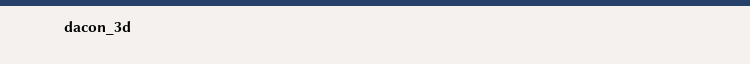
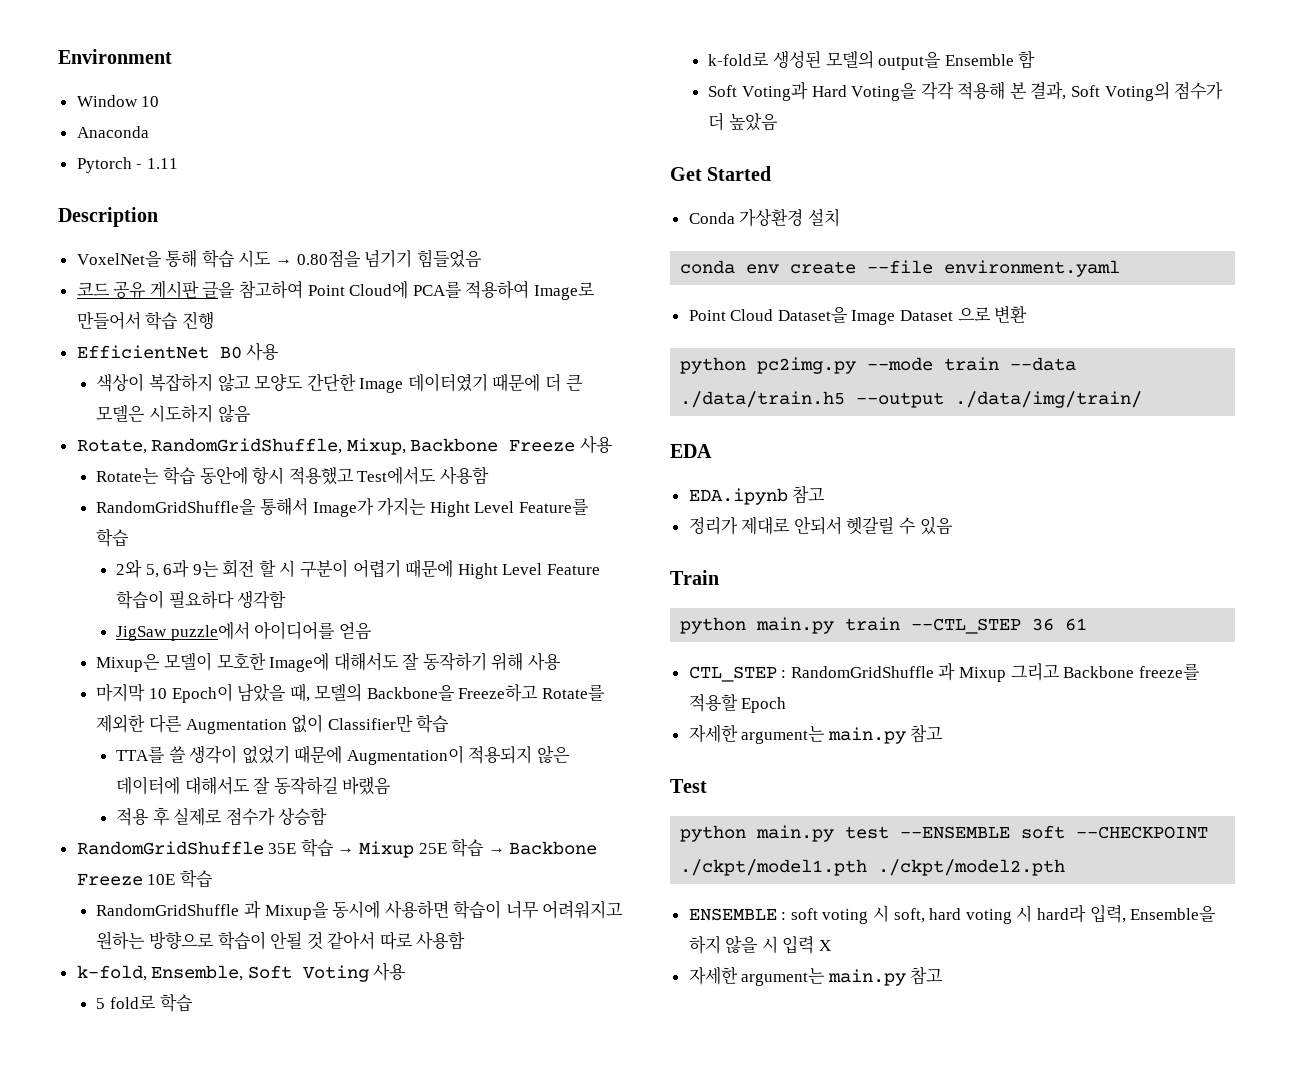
[64,21,131,35] dacon_3d -> [58,49,172,64] [76,95,160,107] [76,126,149,138] [76,157,178,173] [58,207,158,227] [76,249,482,268] [76,280,596,300] [76,311,214,330] [76,342,280,361] [96,373,583,393] [96,404,251,423] [76,435,614,455] [96,466,489,485] [96,497,589,517] [96,528,130,547] [115,559,601,579] [115,590,287,609] [115,621,372,641] [96,652,562,672] [96,683,606,703] [96,714,450,734] [115,745,571,765] [115,776,392,795] [115,807,328,826] [76,838,598,858] [76,869,213,888] [96,900,624,920] [96,931,466,950] [76,962,407,982] [96,993,193,1012] [708,50,1036,70] [708,81,1224,101] [708,112,778,131] [670,166,772,181] [688,208,840,227] [680,260,1121,277] [688,305,1028,325] [680,357,1077,374] [680,391,1143,408] [670,444,712,458] [688,485,826,505] [688,516,953,535] [670,570,719,585] [680,617,1088,634] [688,663,1200,682] [688,694,787,713] [688,724,944,744] [670,779,707,793] [680,825,1209,842] [680,859,1066,876] [688,904,1217,924] [688,935,832,954] [688,966,944,986] Environment // Window 10 // Anaconda // Pytorch - 1.11 // Description // VoxelNet을 통해 학습 시도 → 0.80점을 넘기기 힘들었음 // 코드 공유 게시판 글을 참고하여 Point Cloud에 PCA를 적용하여 Image로 만들어서 학습 진행 // EfficientNet B0 사용 // 색상이 복잡하지 않고 모양도 간단한 Image 데이터였기 때문에 더 큰 모델은 시도하지 않음 // Rotate, RandomGridShuffle, Mixup, Backbone Freeze 사용 // Rotate는 학습 동안에 항시 적용했고 Test에서도 사용함 // RandomGridShuffle을 통해서 Image가 가지는 Hight Level Feature를 학습 // 2와 5, 6과 9는 회전 할 시 구분이 어렵기 때문에 Hight Level Feature 학습이 필요하다 생각함 // JigSaw puzzle에서 아이디어를 얻음 // Mixup은 모델이 모호한 Image에 대해서도 잘 동작하기 위해 사용 // 마지막 10 Epoch이 남았을 때, 모델의 Backbone을 Freeze하고 Rotate를 제외한 다른 Augmentation 없이 Classifier만 학습 // TTA를 쓸 생각이 없었기 때문에 Augmentation이 적용되지 않은 데이터에 대해서도 잘 동작하길 바랬음 // 적용 후 실제로 점수가 상승함 // RandomGridShuffle 35E 학습 → Mixup 25E 학습 → Backbone Freeze 10E 학습 // RandomGridShuffle 과 Mixup을 동시에 사용하면 학습이 너무 어려워지고 원하는 방향으로 학습이 안될 것 같아서 따로 사용함 // k-fold, Ensemble, Soft Voting 사용 // 5 fold로 학습 // k-fold로 생성된 모델의 output을 Ensemble 함 // Soft Voting과 Hard Voting을 각각 적용해 본 결과, Soft Voting의 점수가 더 높았음 // Get Started // Conda 가상환경 설치 // conda env create --file environment.yaml // Point Cloud Dataset을 Image Dataset 으로 변환 // python pc2img.py --mode train --data ./data/train.h5 --output ./data/img/train/ // EDA // EDA.ipynb 참고 // 정리가 제대로 안되서 헷갈릴 수 있음 // Train // python main.py train --CTL_STEP 36 61 // CTL_STEP : RandomGridShuffle 과 Mixup 그리고 Backbone freeze를 적용할 Epoch // 자세한 argument는 main.py 참고 // Test // python main.py test --ENSEMBLE soft --CHECKPOINT ./ckpt/model1.pth ./ckpt/model2.pth // ENSEMBLE : soft voting 시 soft, hard voting 시 hard라 입력, Ensemble을 하지 않을 시 입력 X // 자세한 argument는 main.py 참고

